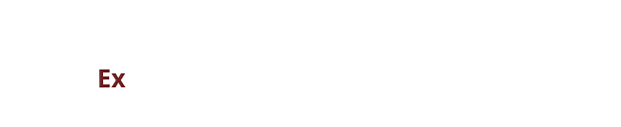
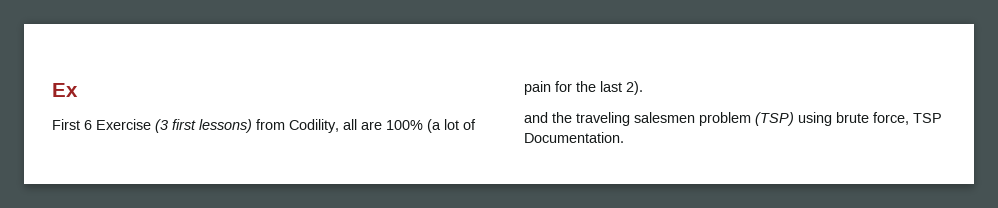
(127, 78) none -> [52,119,476,133] [524,81,643,95] [524,112,942,126] [524,132,624,143] // First 6 Exercise (3 first lessons) from Codility, all are 100% (a lot of pain for the last 2). // and the traveling salesmen problem (TSP) using brute force, TSP Documentation.

